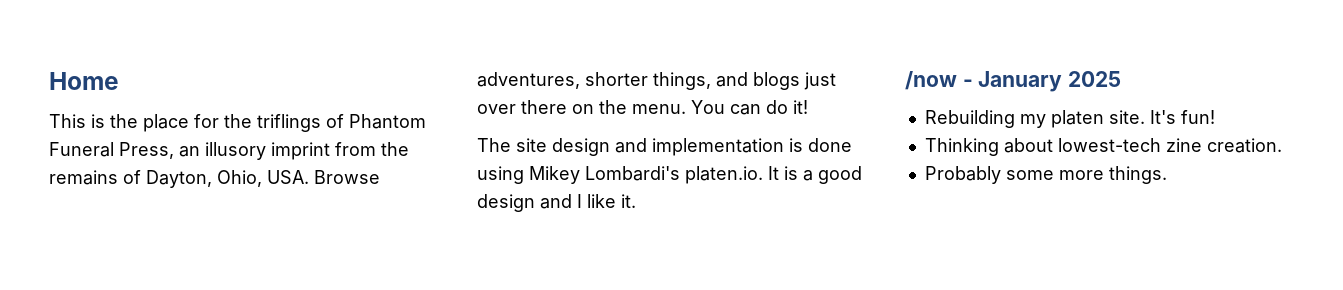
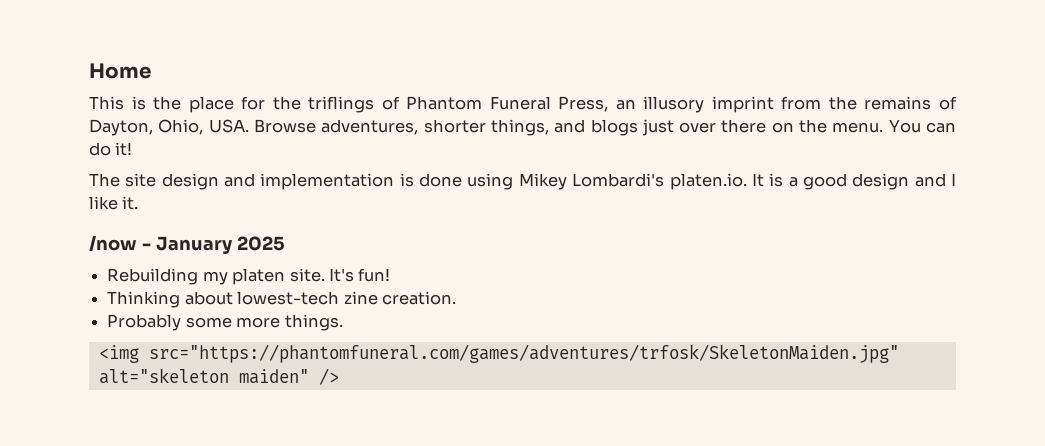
(1167, 175) none -> [98,344,899,363] [98,368,339,385] // <img src="https://phantomfuneral.com/games/adventures/trfosk/SkeletonMaiden.jpg" alt="skeleton maiden" />

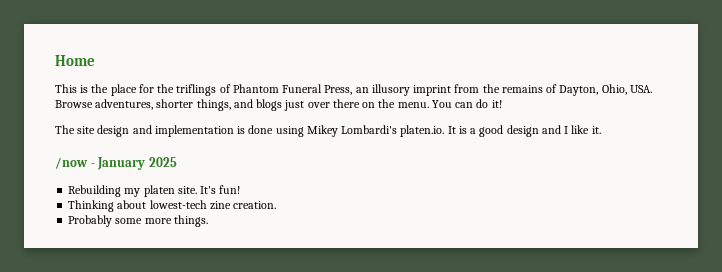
[98,344,899,363] [98,368,339,385] // <img src="https://phantomfuneral.com/games/adventures/trfosk/SkeletonMaiden.jpg" alt="skeleton maiden" /> -> (208, 221) none

